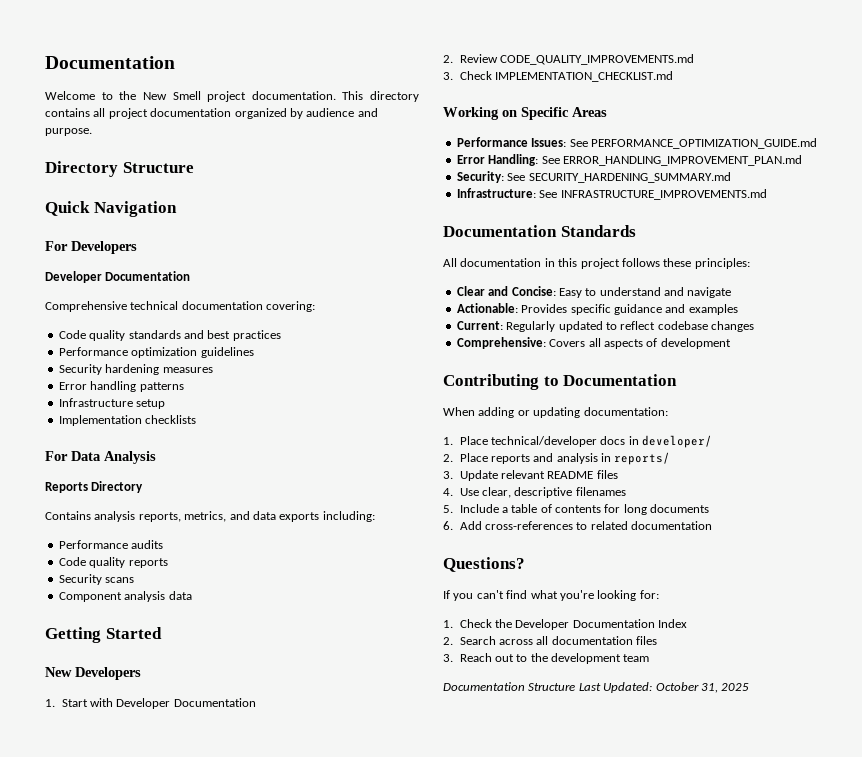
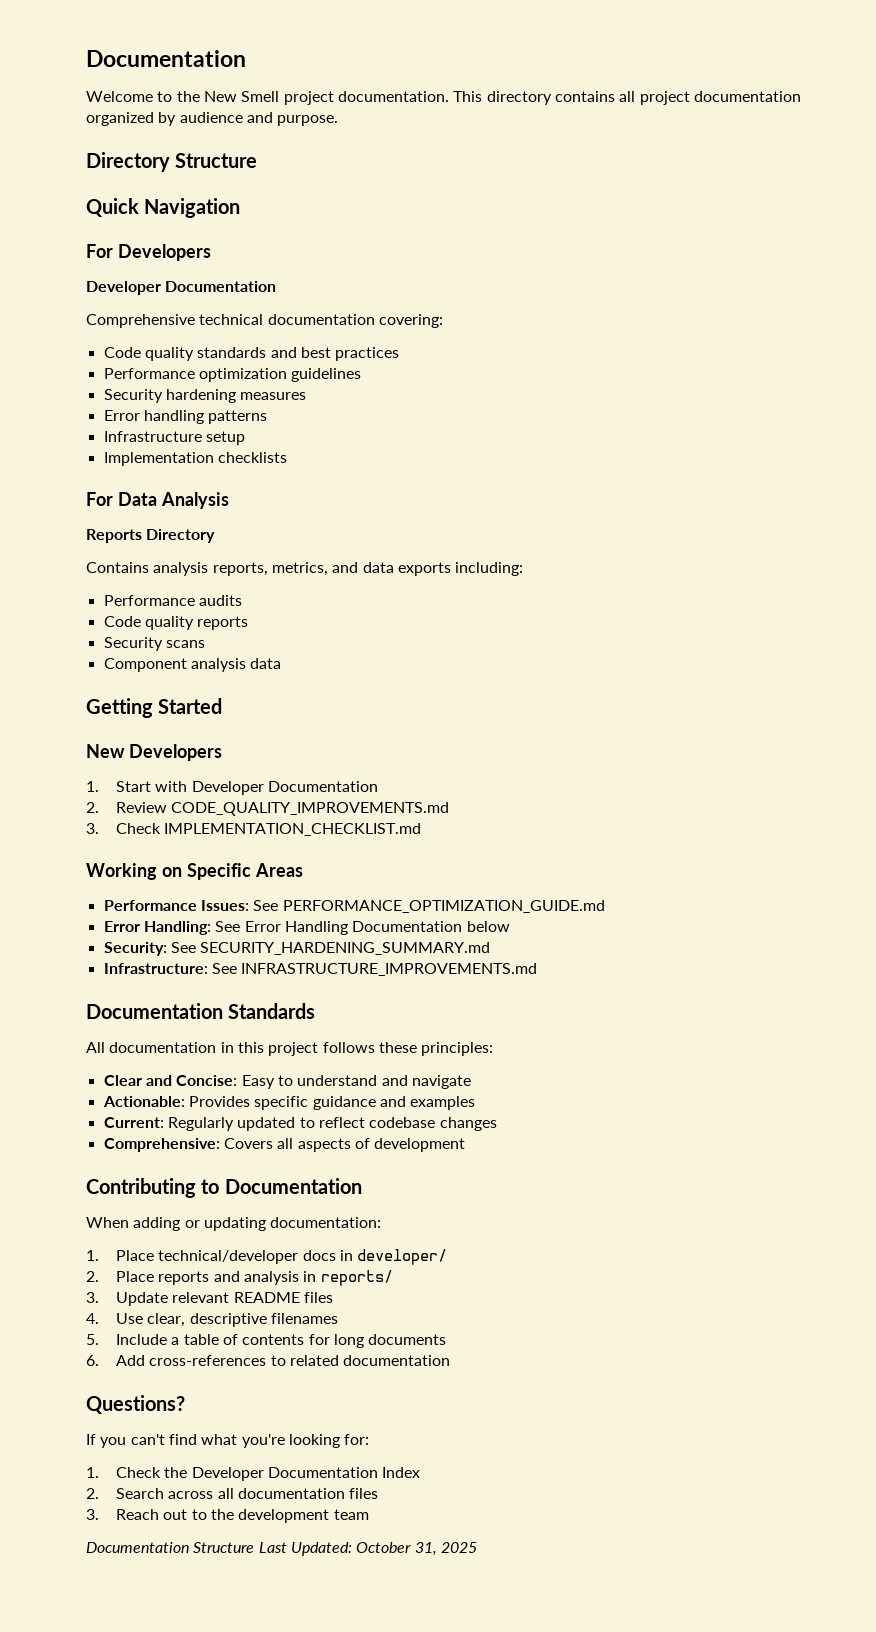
[562,155,802,166] ERROR_HANDLING_IMPROVEMENT_PLAN.md -> [244,921,510,935] Error Handling Documentation below

